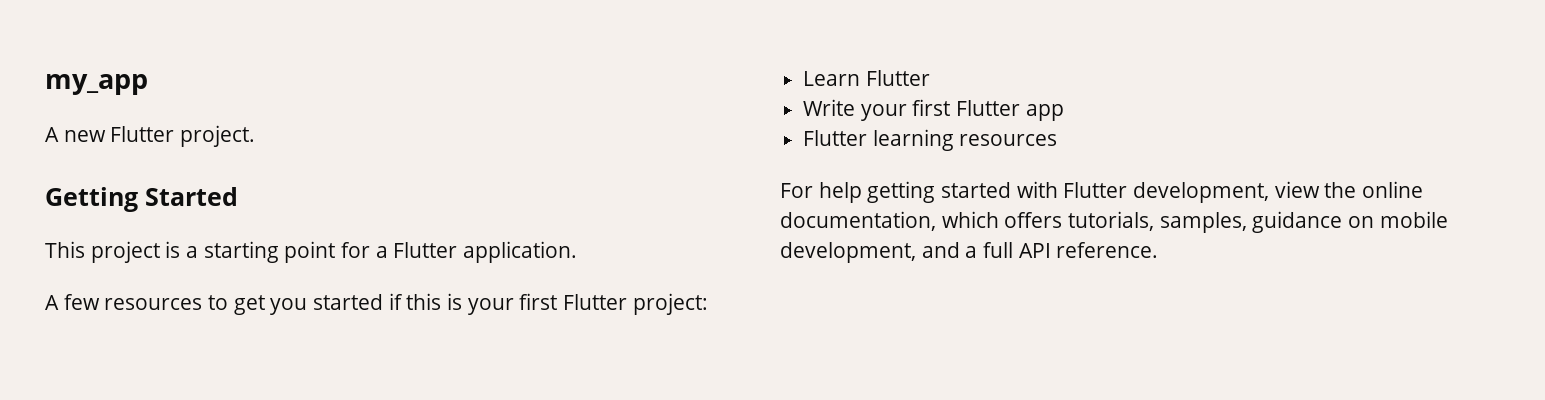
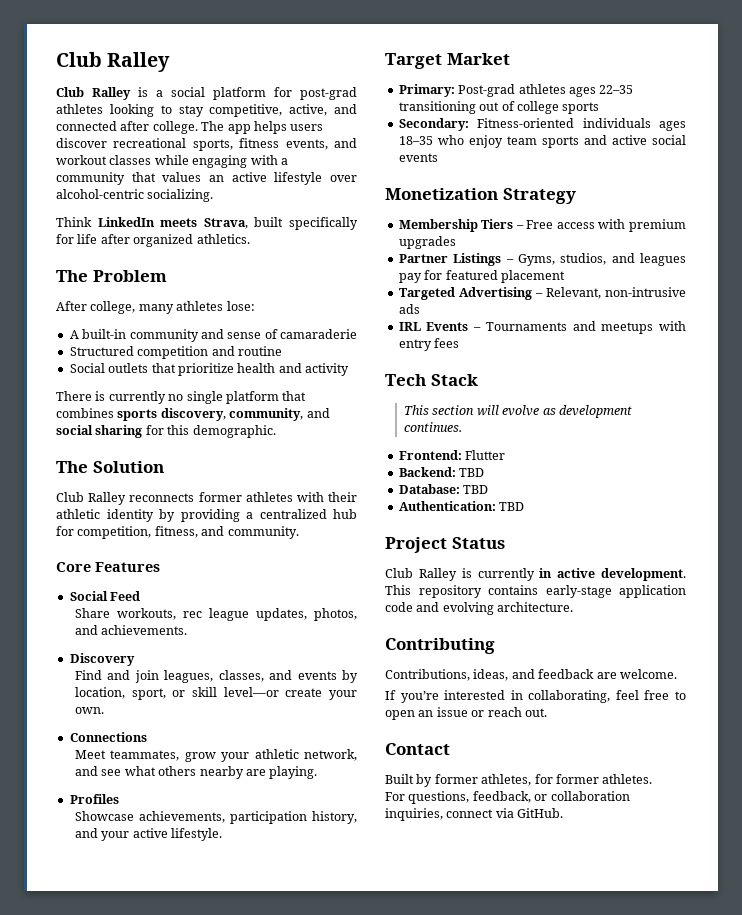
[45,74,148,95] [45,125,256,147] [45,187,238,212] [45,241,578,263] [45,293,708,315] [803,70,930,86] [803,99,1064,121] [803,129,1058,151] [780,181,1424,203] [780,211,1448,233] [780,242,1159,263] my_app // A new Flutter project. // Getting Started // This project is a starting point for a Flutter application. // A few resources to get you started if this is your first Flutter project: // Learn Flutter // Write your first Flutter app // Flutter learning resources // For help getting started with Flutter development, view the online documentation, which offers tutorials, samples, guidance on mobile development, and a full API reference. -> [56,52,171,72] [56,87,357,100] [56,104,357,117] [56,121,324,134] [56,138,357,151] [56,155,288,168] [56,172,357,185] [56,189,214,202] [56,217,358,230] [56,234,250,247] [56,270,167,282] [56,301,255,314] [69,329,357,342] [69,346,282,359] [69,363,349,376] [56,391,307,404] [56,408,330,421] [56,425,276,438] [56,461,164,473] [56,492,357,505] [56,509,357,522] [56,526,299,539] [56,562,160,572] [69,591,141,601] [75,608,357,621] [75,625,188,635] [69,653,135,666] [75,670,358,683] [75,687,357,700] [75,707,105,714] [69,732,147,742] [75,749,357,762] [75,766,318,779] [69,794,119,804] [75,811,357,824] [75,828,223,841] [385,53,510,69] [398,84,634,97] [398,101,600,114] [398,118,686,131] [398,135,686,148] [398,153,438,162] [385,188,576,204] [398,219,686,232] [398,236,456,249] [398,253,686,266] [398,270,565,283] [398,287,686,300] [398,304,420,314] [398,321,686,334] [398,338,460,351] [385,374,478,386] [404,405,632,418] [404,422,463,432] [398,450,506,460] [398,467,485,477] [398,484,489,494] [398,501,525,511] [385,537,505,553] [385,568,686,581] [385,585,686,598] [385,602,574,615] [385,638,495,654] [385,669,677,681] [385,690,686,703] [385,707,547,720] [385,743,450,755] [385,774,653,787] [385,791,630,804] [385,808,564,821] Club Ralley // Club Ralley is a social platform for post-grad athletes looking to stay competitive, active, and connected after college. The app helps users discover recreational sports, fitness events, and workout classes while engaging with a community that values an active lifestyle over alcohol-centric socializing. // Think LinkedIn meets Strava, built specifically for life after organized athletics. // The Problem // After college, many athletes lose: // A built-in community and sense of camaraderie // Structured competition and routine // Social outlets that prioritize health and activity // There is currently no single platform that combines sports discovery, community, and social sharing for this demographic. // The Solution // Club Ralley reconnects former athletes with their athletic identity by providing a centralized hub for competition, fitness, and community. // Core Features // Social Feed // Share workouts, rec league updates, photos, and achievements. // Discovery // Find and join leagues, classes, and events by location, sport, or skill level—or create your own. // Connections // Meet teammates, grow your athletic network, and see what others nearby are playing. // Profiles // Showcase achievements, participation history, and your active lifestyle. // Target Market // Primary: Post-grad athletes ages 22–35 transitioning out of college sports // Secondary: Fitness-oriented individuals ages 18–35 who enjoy team sports and active social events // Monetization Strategy // Membership Tiers – Free access with premium upgrades // Partner Listings – Gyms, studios, and leagues pay for featured placement // Targeted Advertising – Relevant, non-intrusive ads // IRL Events – Tournaments and meetups with entry fees // Tech Stack // This section will evolve as development continues. // Frontend: Flutter // Backend: TBD // Database: TBD // Authentication: TBD // Project Status // Club Ralley is currently in active development. This repository contains early-stage application code and evolving architecture. // Contributing // Contributions, ideas, and feedback are welcome. // If you’re interested in collaborating, feel free to open an issue or reach out. // Contact // Built by former athletes, for former athletes. // For questions, feedback, or collaboration inquiries, connect via GitHub.

